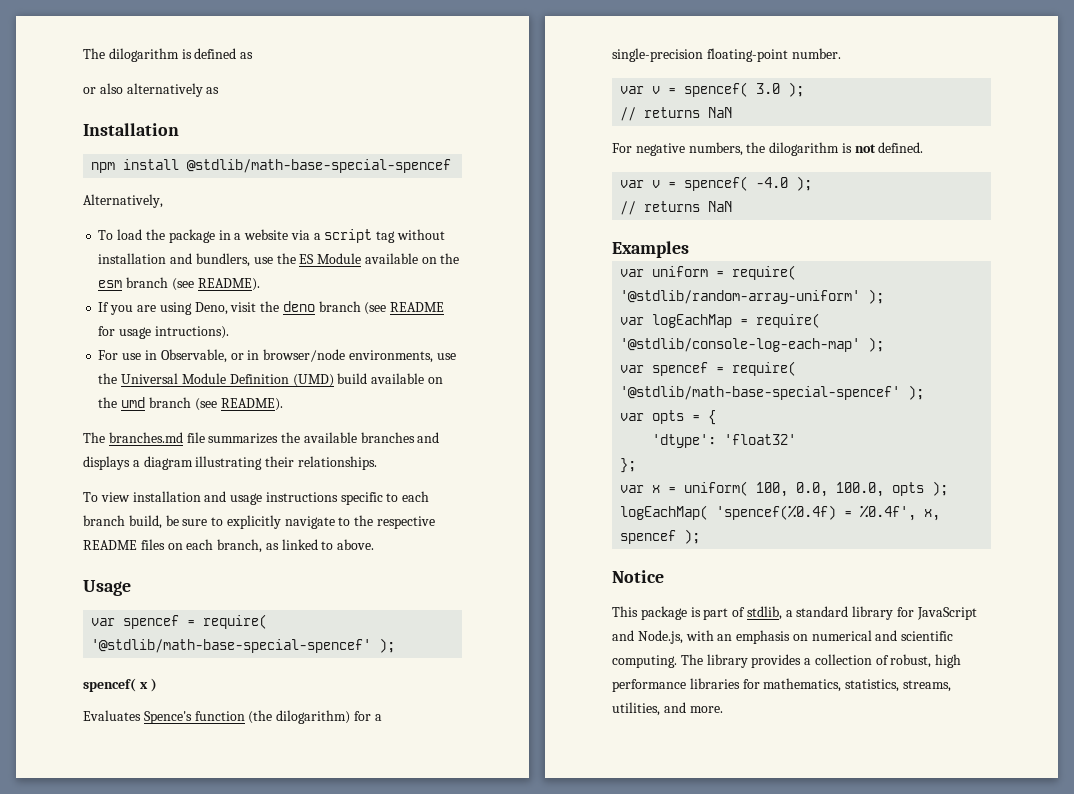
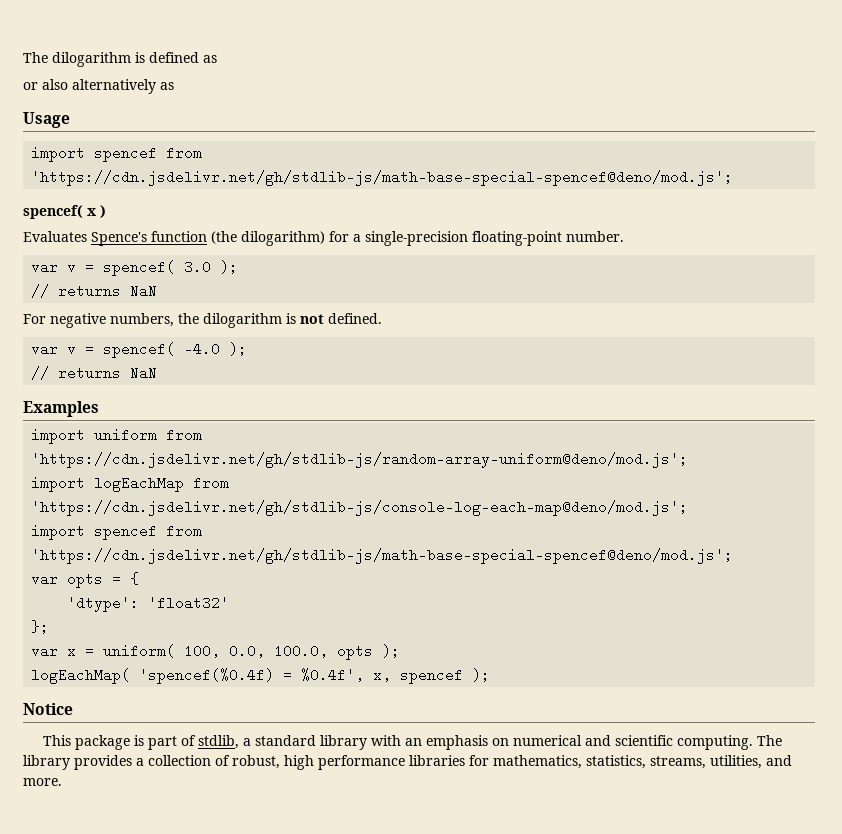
[83,123,179,136] [91,159,452,173] [83,194,163,208] [98,229,445,243] [98,253,460,267] [98,277,260,291] [98,301,445,315] [98,326,229,339] [98,349,456,363] [98,373,443,387] [98,397,283,411] [83,432,440,444] [83,456,377,470] [83,491,430,505] [83,515,436,529] [83,539,375,553] [83,580,131,596] [91,614,268,629] [91,638,396,653] Installation // npm install @stdlib/math-base-special-spencef // Alternatively, // To load the package in a website via a script tag without installation and bundlers, use the ES Module available on the esm branch (see README). // If you are using Deno, visit the deno branch (see README for usage intructions). // For use in Observable, or in browser/node environments, use the Universal Module Definition (UMD) build available on the umd branch (see README). // The branches.md file summarizes the available branches and displays a diagram illustrating their relationships. // To view installation and usage instructions specific to each branch build, be sure to explicitly navigate to the respective README files on each branch, as linked to above. // Usage // var spencef = require( '@stdlib/math-base-special-spencef' ); -> [23,112,70,128] [31,146,203,162] [31,170,734,186] Usage // import spencef from 'https://cdn.jsdelivr.net/gh/stdlib-js/math-base-special-spencef@deno/mod.js';
[620,265,797,280] [620,289,885,304] [620,313,821,328] [620,337,885,352] [620,361,797,376] [620,385,925,400] var uniform = require( '@stdlib/random-array-uniform' ); // var logEachMap = require( '@stdlib/console-log-each-map' ); // var spencef = require( '@stdlib/math-base-special-spencef' ); -> [31,428,203,444] [31,452,689,468] [31,476,230,492] [31,500,689,516] [31,524,203,540] [31,548,734,564] import uniform from 'https://cdn.jsdelivr.net/gh/stdlib-js/random-array-uniform@deno/mod.js'; // import logEachMap from 'https://cdn.jsdelivr.net/gh/stdlib-js/console-log-each-map@deno/mod.js'; // import spencef from 'https://cdn.jsdelivr.net/gh/stdlib-js/math-base-special-spencef@deno/mod.js';
[897,607,977,620] [612,630,683,644] for JavaScript and Node.js, -> (368, 742) none

